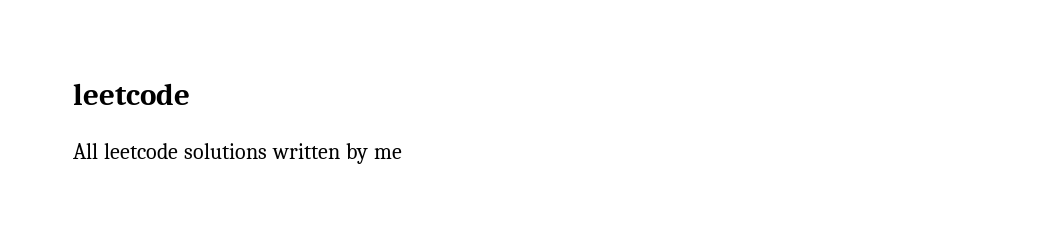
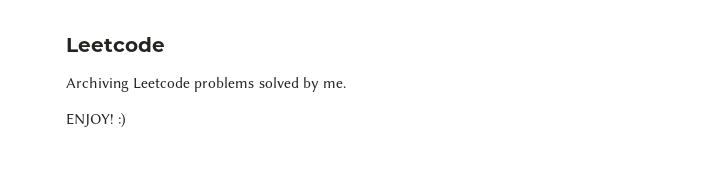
[73,83,190,105] [73,143,402,164] leetcode // All leetcode solutions written by me -> [66,37,165,52] [66,77,346,92] [66,113,127,128] Leetcode // Archiving Leetcode problems solved by me. // ENJOY! :)

